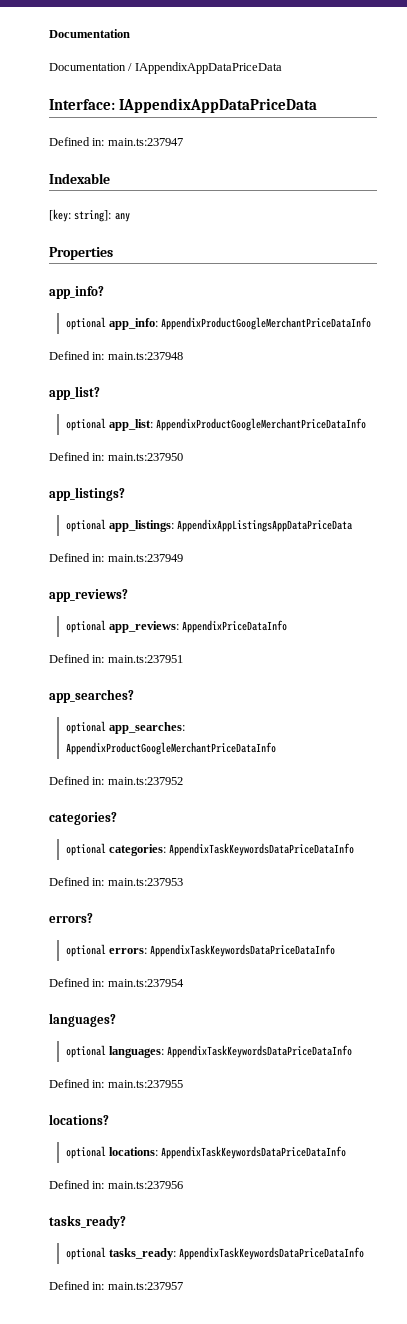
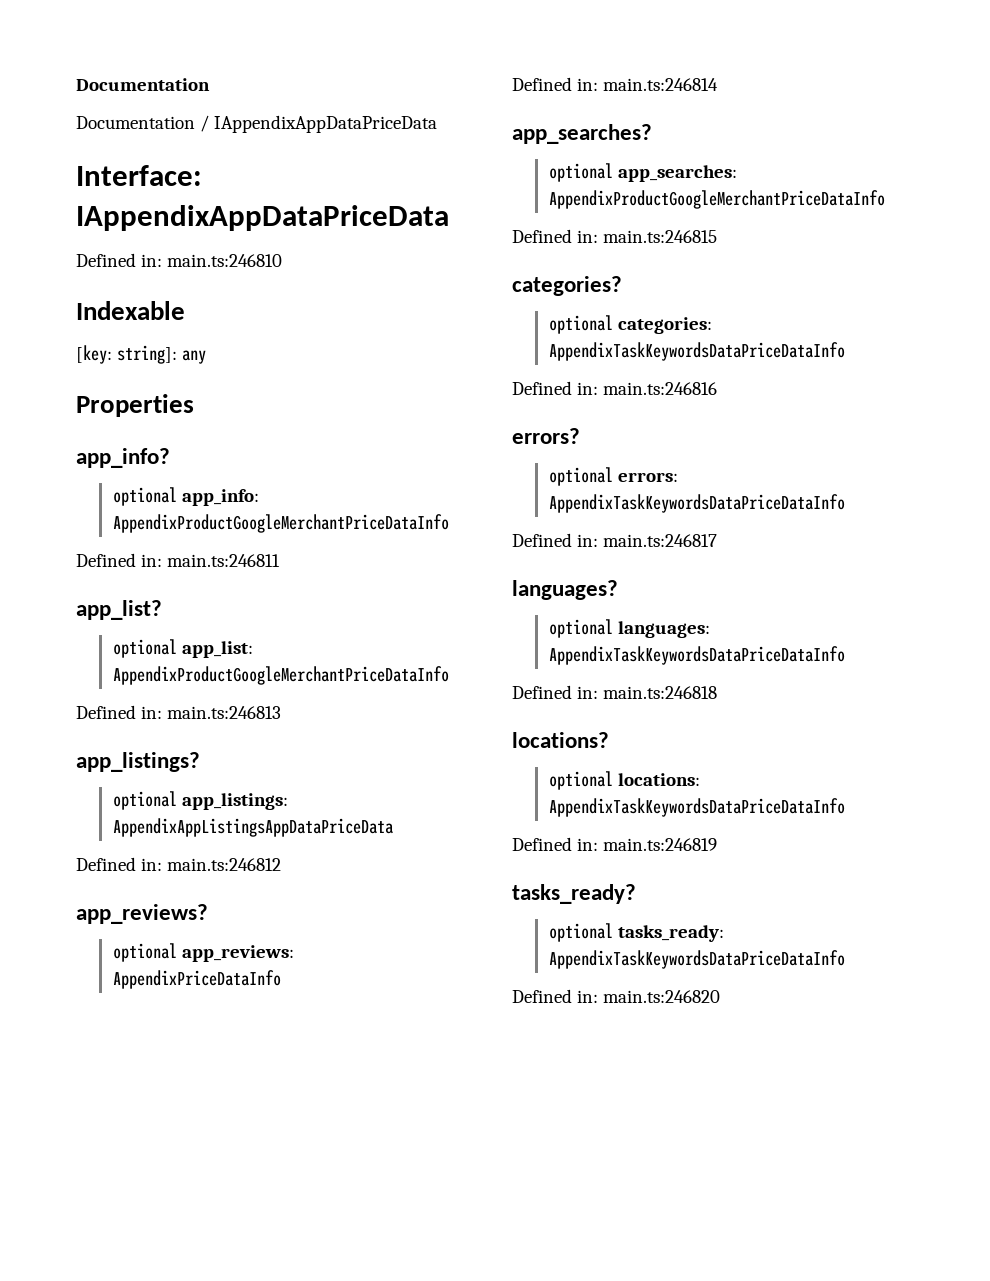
[107,138,183,146] main.ts:237947 -> [167,254,283,267] main.ts:246810
[107,352,183,360] main.ts:237948 -> [167,554,281,567] main.ts:246811
[107,453,183,461] main.ts:237950 -> [167,706,282,719] main.ts:246813
[107,554,183,562] main.ts:237949 -> [167,858,282,871] main.ts:246812
[107,655,183,663] main.ts:237951 -> [603,78,719,91] main.ts:246814
[107,777,183,785] main.ts:237952 -> [603,230,718,243] main.ts:246815
[107,878,183,886] main.ts:237953 -> [603,382,718,395] main.ts:246816
[107,979,184,987] main.ts:237954 -> [603,534,718,547] main.ts:246817
[107,1080,183,1088] main.ts:237955 -> [603,686,718,699] main.ts:246818
[107,1181,183,1189] main.ts:237956 -> [603,838,718,851] main.ts:246819
[107,1282,183,1290] main.ts:237957 -> [603,990,721,1003] main.ts:246820

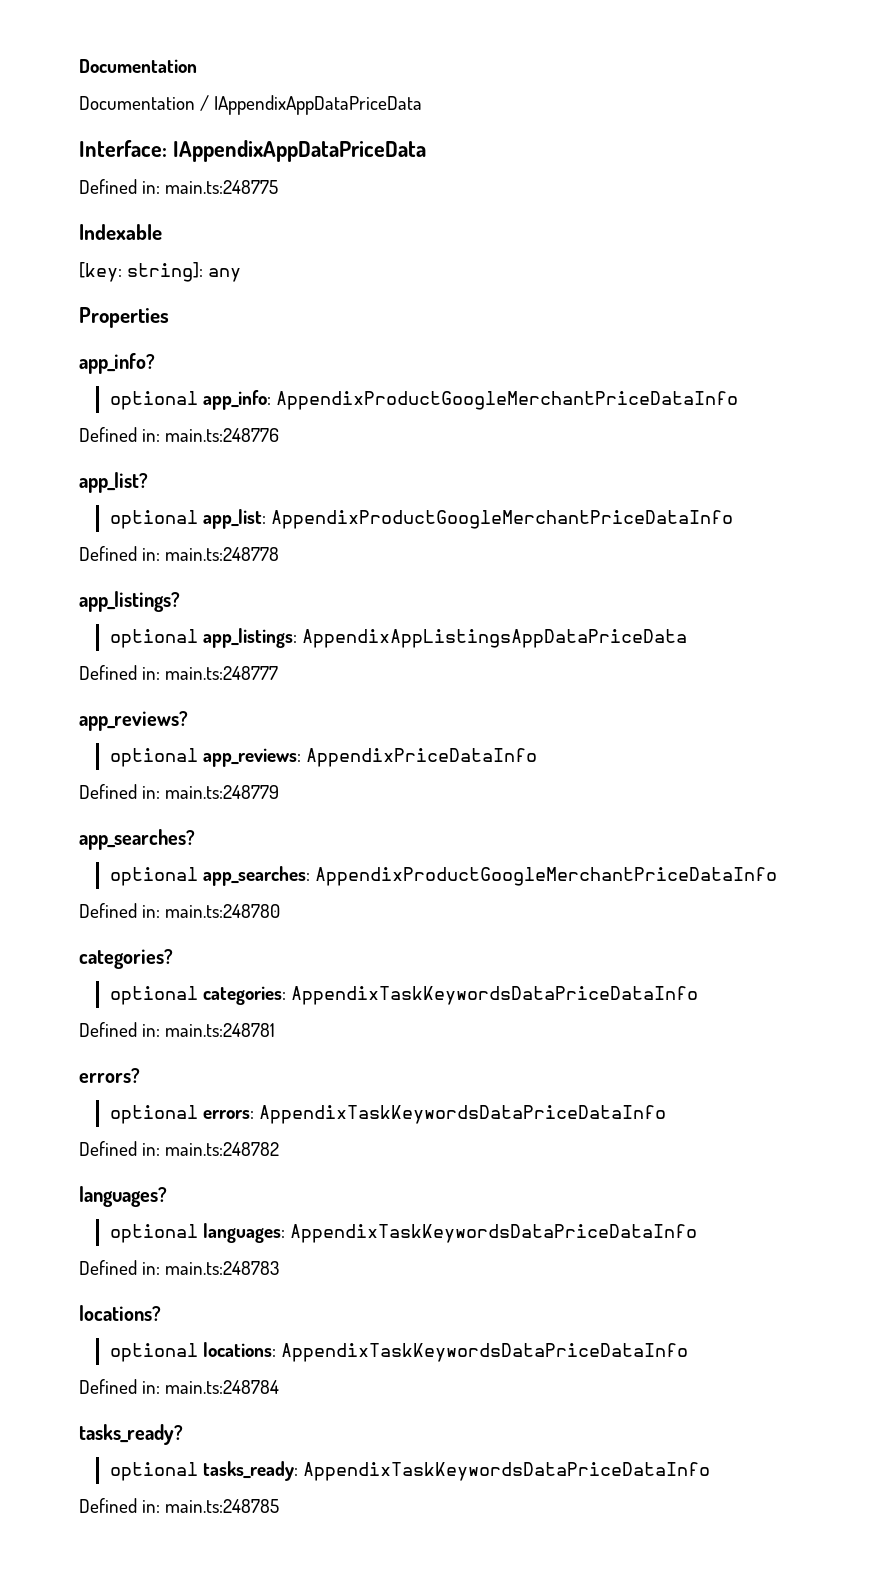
[167,254,283,267] main.ts:246810 -> [165,180,279,194] main.ts:248775
[167,554,281,567] main.ts:246811 -> [165,428,280,442] main.ts:248776
[167,706,282,719] main.ts:246813 -> [165,547,280,561] main.ts:248778
[167,858,282,871] main.ts:246812 -> [165,666,279,680] main.ts:248777
[603,78,719,91] main.ts:246814 -> [165,785,280,799] main.ts:248779
[603,230,718,243] main.ts:246815 -> [165,904,281,918] main.ts:248780
[603,382,718,395] main.ts:246816 -> [165,1023,276,1037] main.ts:248781
[603,534,718,547] main.ts:246817 -> [165,1142,280,1156] main.ts:248782
[603,686,718,699] main.ts:246818 -> [165,1261,280,1275] main.ts:248783
[603,838,718,851] main.ts:246819 -> [165,1380,280,1394] main.ts:248784
[603,990,721,1003] main.ts:246820 -> [165,1499,280,1513] main.ts:248785

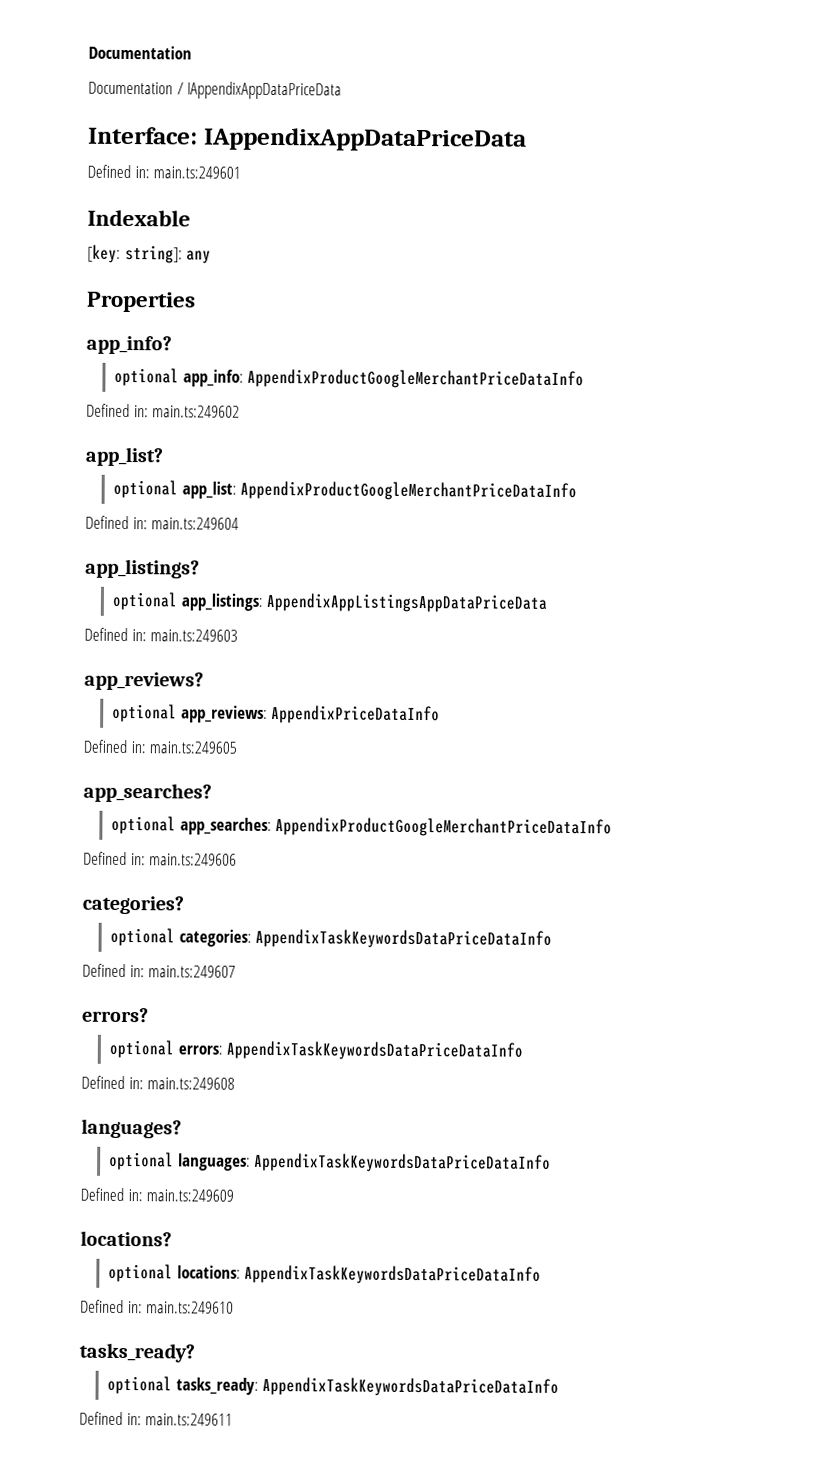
[165,180,279,194] main.ts:248775 -> [153,166,242,179] main.ts:249601
[165,428,280,442] main.ts:248776 -> [152,405,241,418] main.ts:249602
[165,547,280,561] main.ts:248778 -> [151,517,240,530] main.ts:249604
[165,666,279,680] main.ts:248777 -> [150,629,239,642] main.ts:249603
[165,785,280,799] main.ts:248779 -> [149,741,238,754] main.ts:249605
[165,904,281,918] main.ts:248780 -> [149,853,238,866] main.ts:249606
[165,1023,276,1037] main.ts:248781 -> [148,965,237,978] main.ts:249607
[165,1142,280,1156] main.ts:248782 -> [147,1077,236,1090] main.ts:249608
[165,1261,280,1275] main.ts:248783 -> [146,1189,235,1202] main.ts:249609
[165,1380,280,1394] main.ts:248784 -> [146,1301,235,1314] main.ts:249610
[165,1499,280,1513] main.ts:248785 -> [145,1413,234,1426] main.ts:249611

